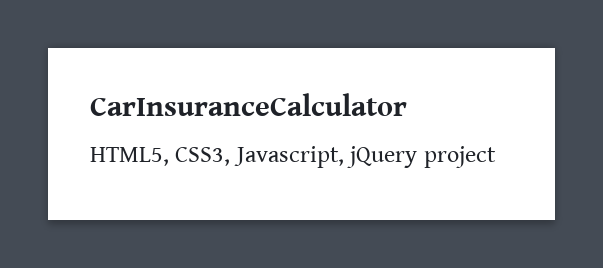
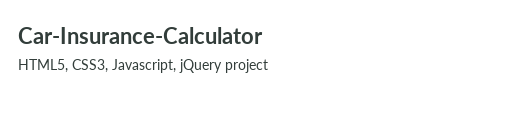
[90,93,407,116] CarInsuranceCalculator -> [18,27,263,44] Car-Insurance-Calculator

